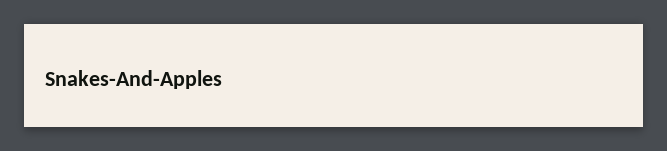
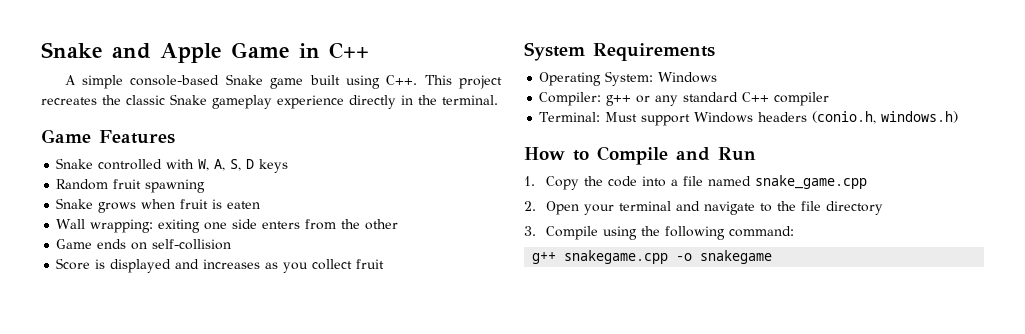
[45,70,222,89] Snakes-And-Apples -> [41,42,369,63] [64,74,503,89] [41,94,498,109] [41,129,175,144] [56,158,289,173] [56,179,206,193] [56,198,261,213] [56,219,399,233] [56,239,232,250] [56,258,385,273] [524,42,715,61] [539,71,718,86] [539,92,830,106] [539,111,959,126] [524,146,756,165] [524,175,868,190] [524,201,884,215] [524,226,795,240] [532,250,773,264] Snake and Apple Game in C++ // A simple console-based Snake game built using C++. This project recreates the classic Snake gameplay experience directly in the terminal. // Game Features // Snake controlled with W, A, S, D keys // Random fruit spawning // Snake grows when fruit is eaten // Wall wrapping: exiting one side enters from the other // Game ends on self-collision // Score is displayed and increases as you collect fruit // System Requirements // Operating System: Windows // Compiler: g++ or any standard C++ compiler // Terminal: Must support Windows headers (conio.h, windows.h) // How to Compile and Run // 1. Copy the code into a file named snake_game.cpp // 2. Open your terminal and navigate to the file directory // 3. Compile using the following command: // g++ snakegame.cpp -o snakegame

